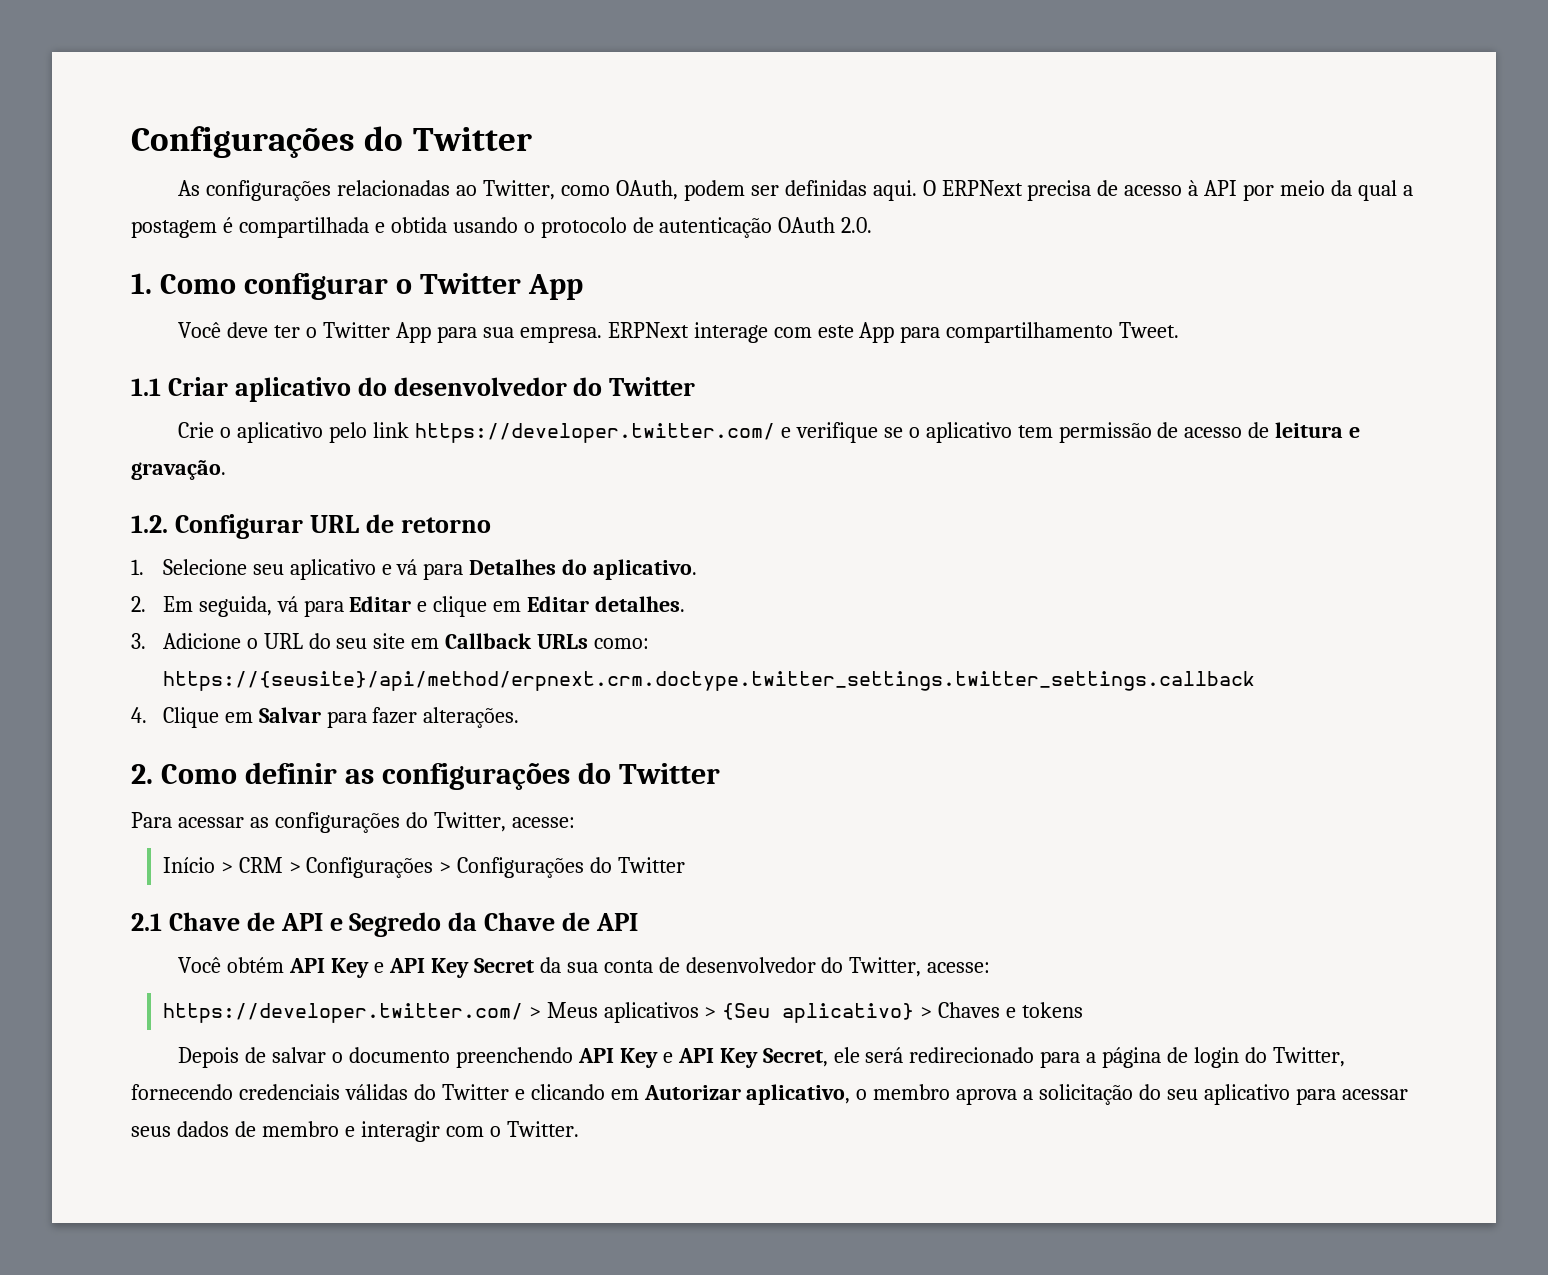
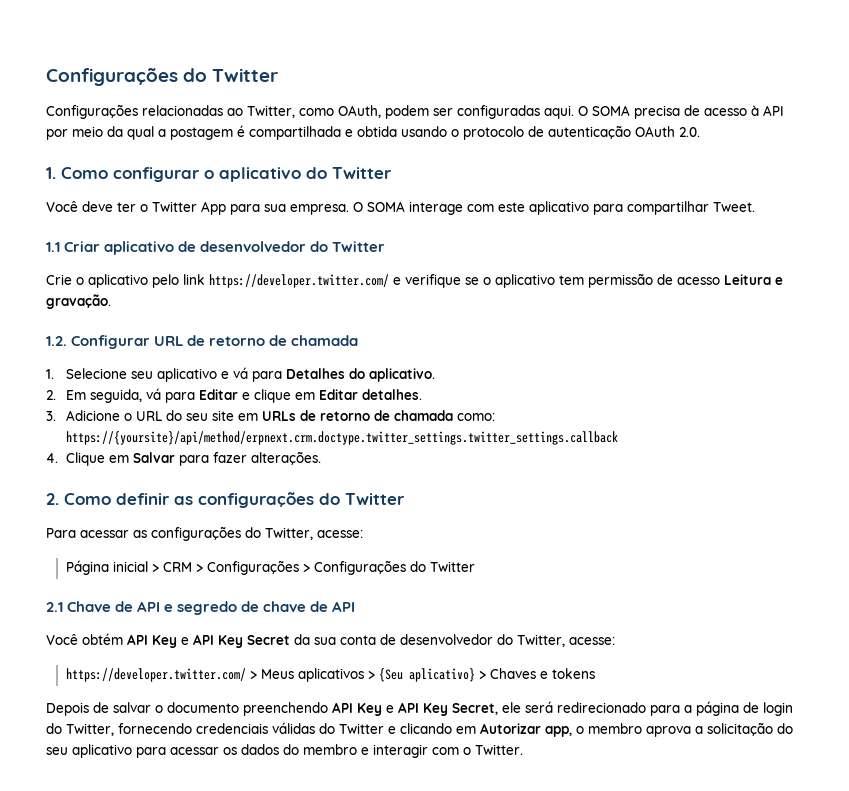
[131,126,532,158] [178,180,332,201] Configurações do Twitter // As configurações -> [46,68,279,86] [46,104,138,119] Configurações do Twitter // Configurações
[784,180,867,196] definidas -> [457,105,540,119] configuradas
[941,180,1023,196] ERPNext -> [592,105,630,116] SOMA
[419,273,583,300] Twitter App -> [219,167,392,182] aplicativo do Twitter
[607,322,689,338] ERPNext -> [353,201,405,212] O SOMA
[859,322,1114,343] App para compartilhamento -> [529,201,709,215] aplicativo para compartilhar
[357,377,387,396] do -> [178,241,197,252] de
[1248,422,1344,438] de leitura -> [724,274,771,285] Leitura
(491, 525) none -> [269,335,359,346] de chamada
[445,633,650,649] [162,671,1255,691] Callback URLs como: https://{seusite}/api/method/erpnext.crm.doctype.twitter_settings.twitter_settings.callback -> [261,410,495,421] [65,431,618,445] URLs de retorno de chamada como: https://{yoursite}/api/method/erpnext.crm.doctype.twitter_settings.twitter_settings.callback
[162,857,215,873] Início -> [65,560,148,575] Página inicial
[349,912,556,937] Segredo da Chave -> [177,601,307,615] segredo de chave
[746,1084,851,1105] aplicativo, -> [545,726,572,737] app,
[131,1121,256,1137] seus dados de -> [223,744,299,755] os dados do

